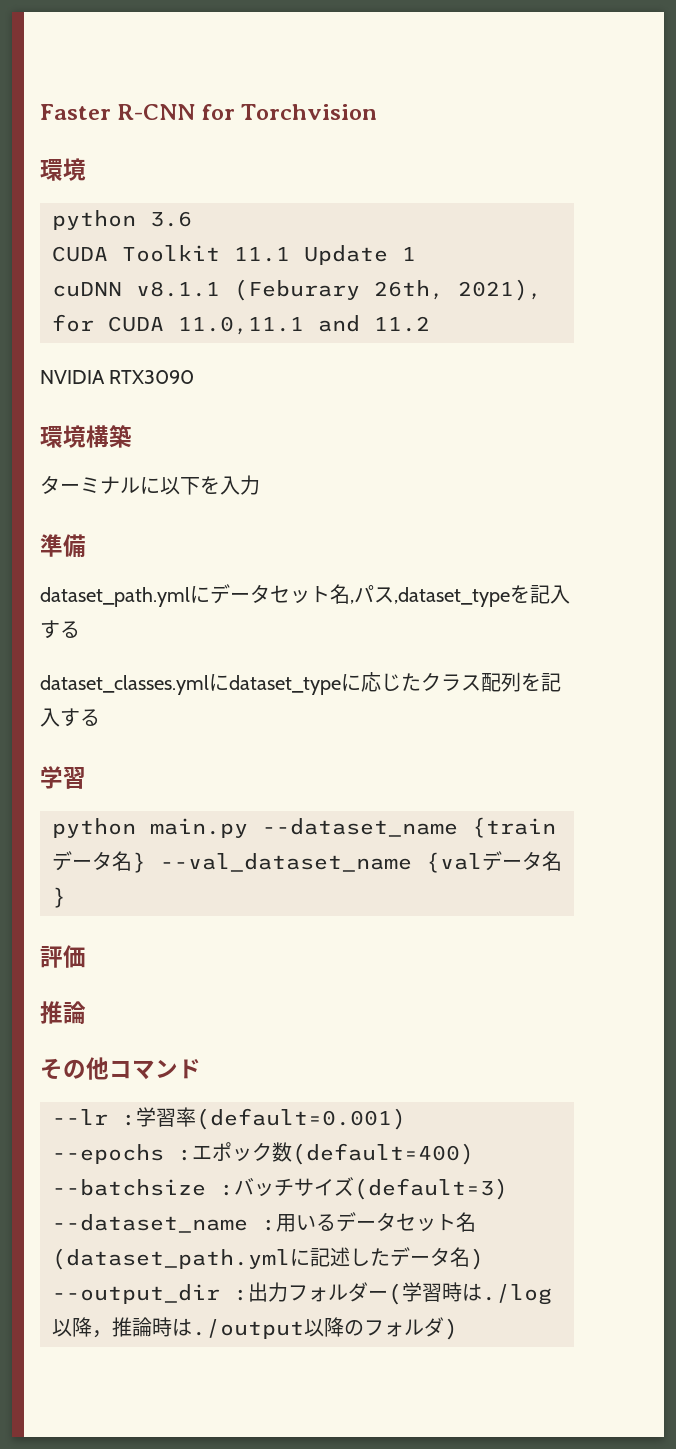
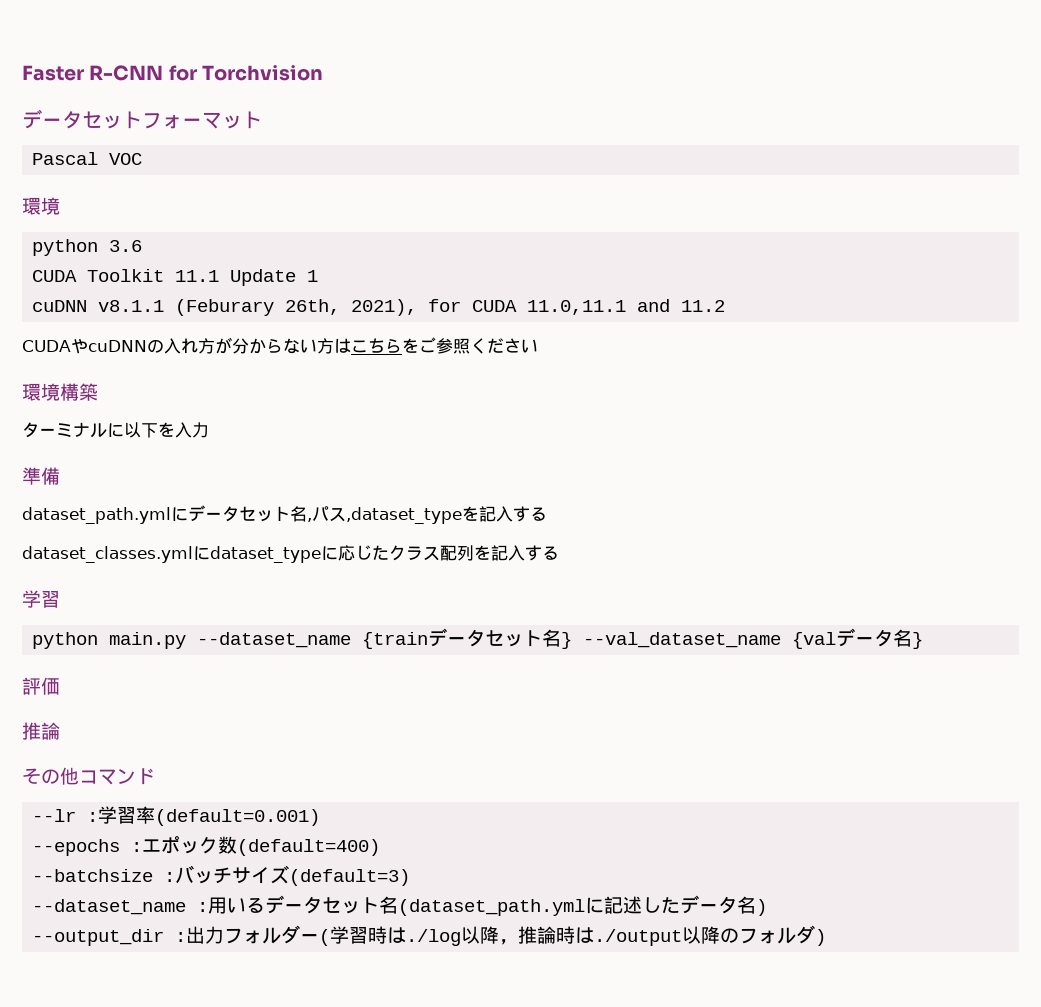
(378, 112) none -> [22,109,262,129] [32,152,143,165] // データセットフォーマット // Pascal VOC
[40,370,195,384] NVIDIA RTX3090 -> [22,337,538,354] CUDAやcuDNNの入れ方が分からない方はこちらをご参照ください
(112, 860) none -> [485,630,543,647] セット

